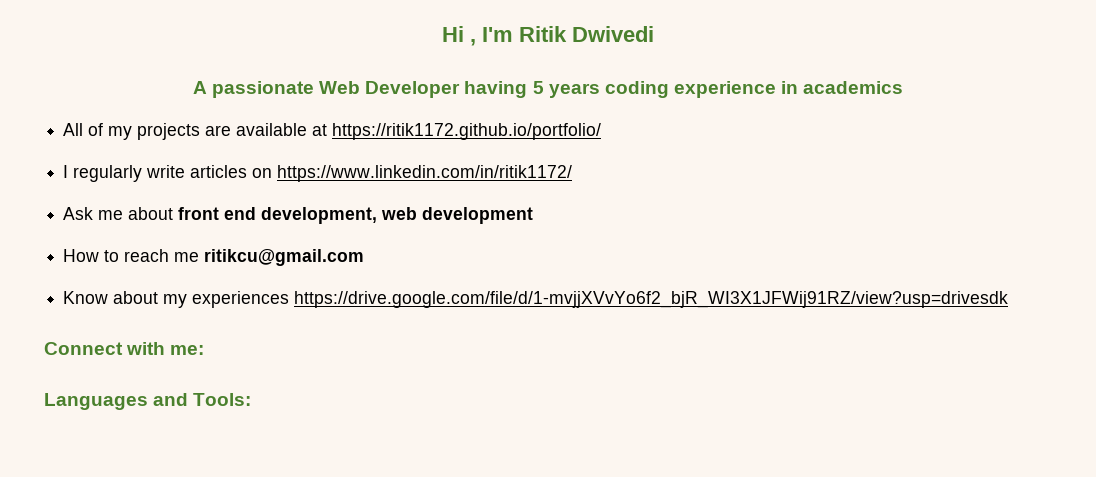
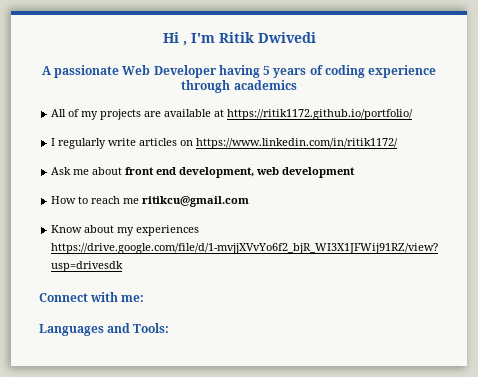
(600, 90) none -> [309,65,323,75] of
[781,81,799,94] in -> [181,80,231,93] through

